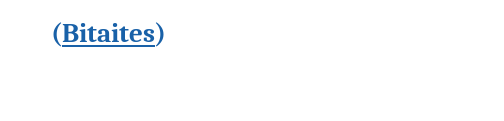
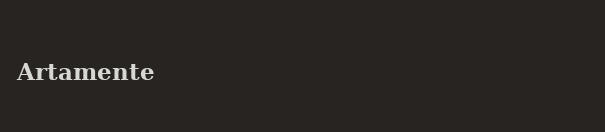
[51,22,166,47] (Bitaites) -> [16,63,155,80] Artamente

